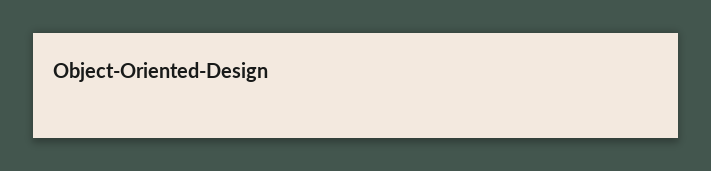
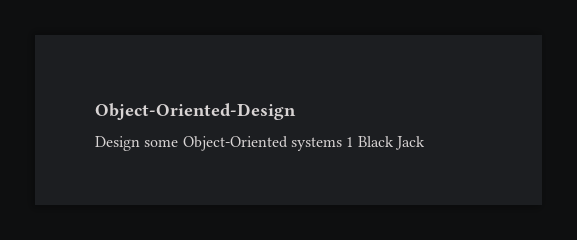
(268, 72) none -> [95,136,425,151] // Design some Object-Oriented systems 1 Black Jack

